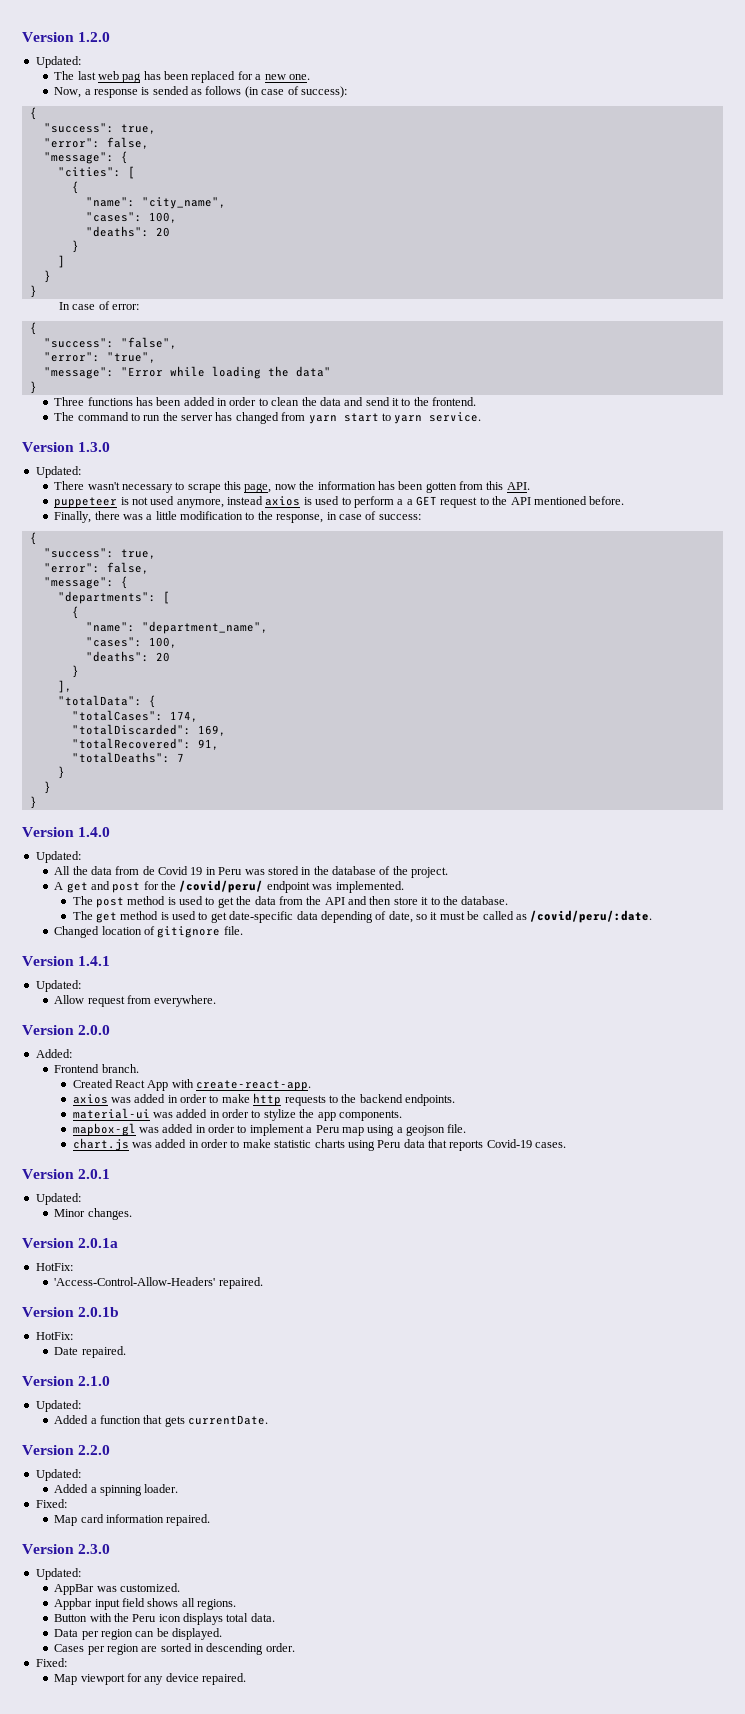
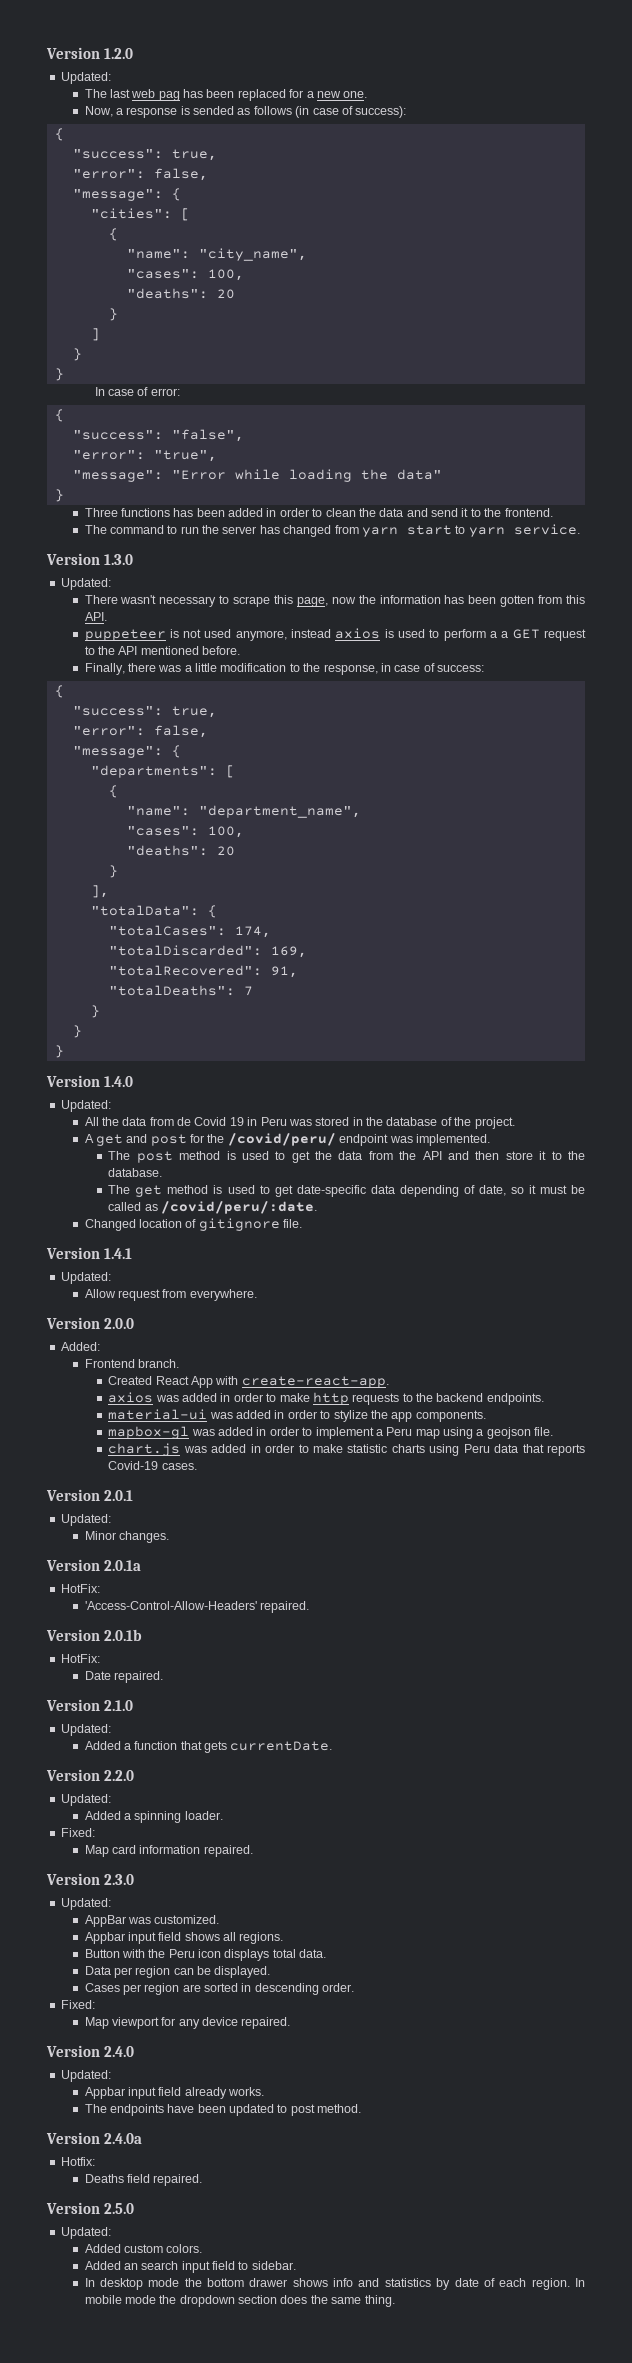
(247, 1679) none -> [46,2045,135,2057] [60,2070,111,2082] [84,2087,265,2099] [84,2104,362,2116] [46,2132,143,2144] [60,2157,95,2166] [84,2174,203,2186] [46,2202,135,2214] [60,2227,111,2239] [84,2244,203,2253] [84,2261,296,2273] [84,2278,585,2290] [84,2295,395,2307] // Version 2.4.0 // Updated: // Appbar input field already works. // The endpoints have been updated to post method. // Version 2.4.0a // Hotfix: // Deaths field repaired. // Version 2.5.0 // Updated: // Added custom colors. // Added an search input field to sidebar. // In desktop mode the bottom drawer shows info and statistics by date of each region. In mobile mode the dropdown section does the same thing.

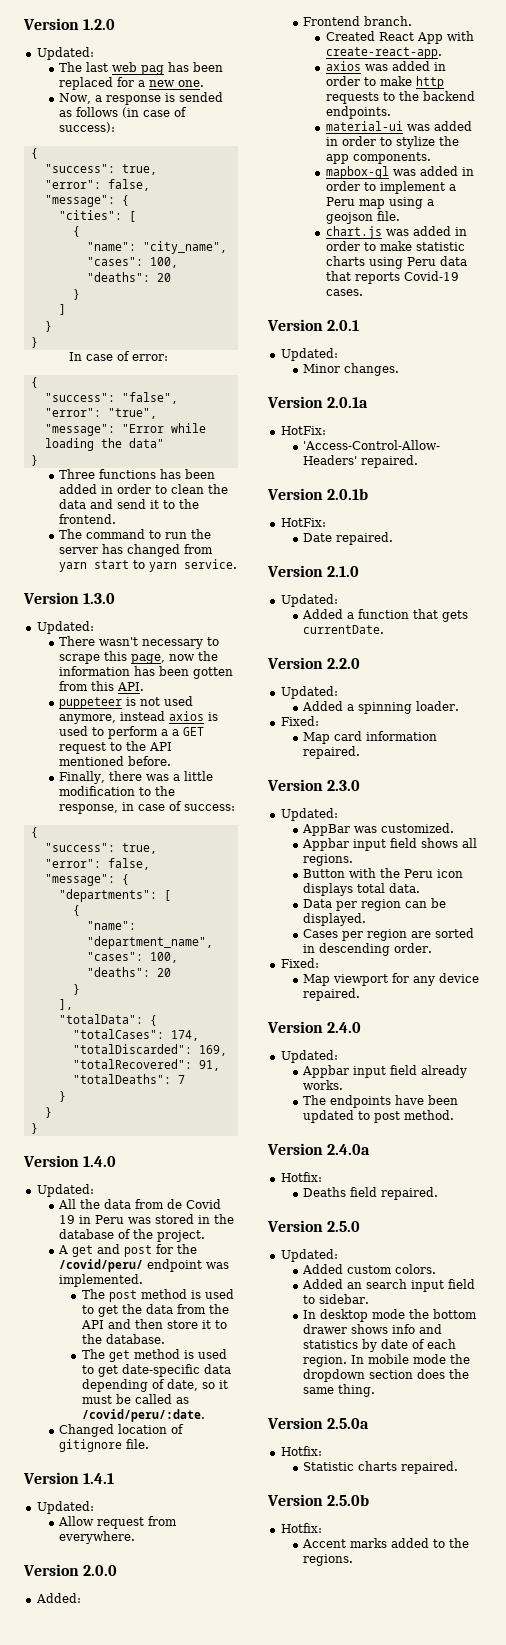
(395, 2301) none -> [267,1417,370,1429] [280,1446,322,1456] [303,1461,459,1474] [267,1494,370,1506] [280,1523,322,1533] [302,1538,470,1548] [303,1554,354,1566] // Version 2.5.0a // Hotfix: // Statistic charts repaired. // Version 2.5.0b // Hotfix: // Accent marks added to the regions.

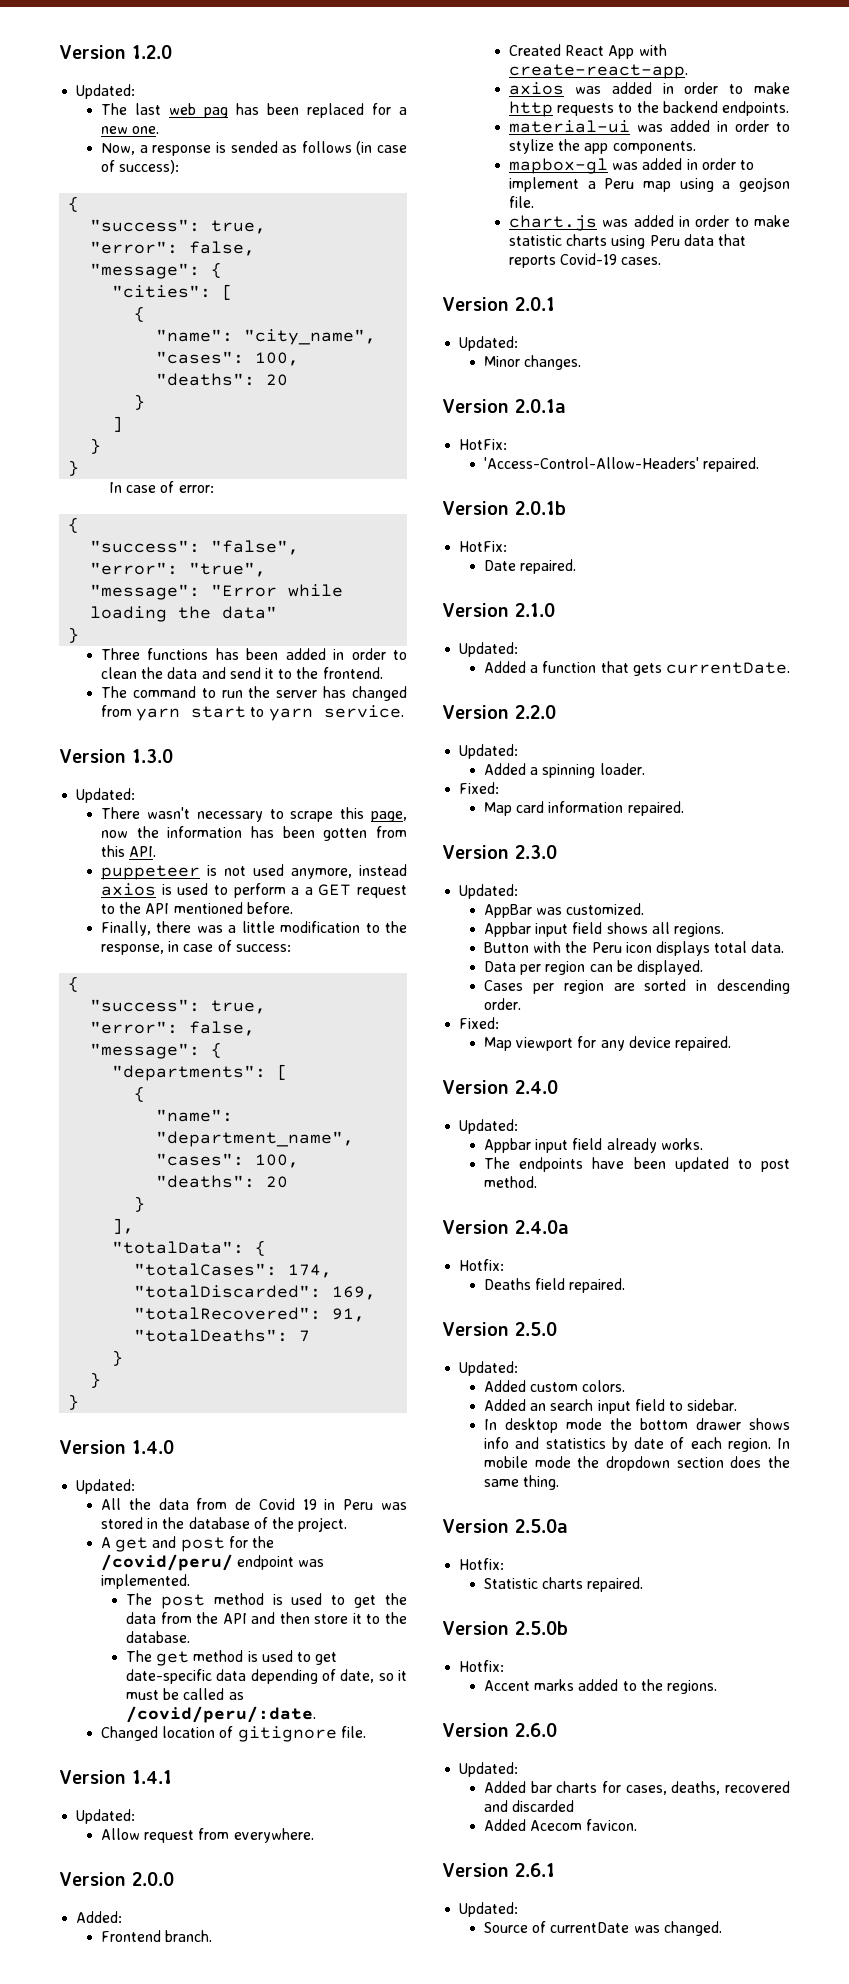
(354, 1560) none -> [442,1723,557,1737] [459,1762,519,1777] [484,1781,790,1795] [484,1800,575,1812] [484,1819,638,1831] [442,1863,555,1877] [459,1902,519,1917] [484,1921,722,1936] // Version 2.6.0 // Updated: // Added bar charts for cases, deaths, recovered and discarded // Added Acecom favicon. // Version 2.6.1 // Updated: // Source of currentDate was changed.

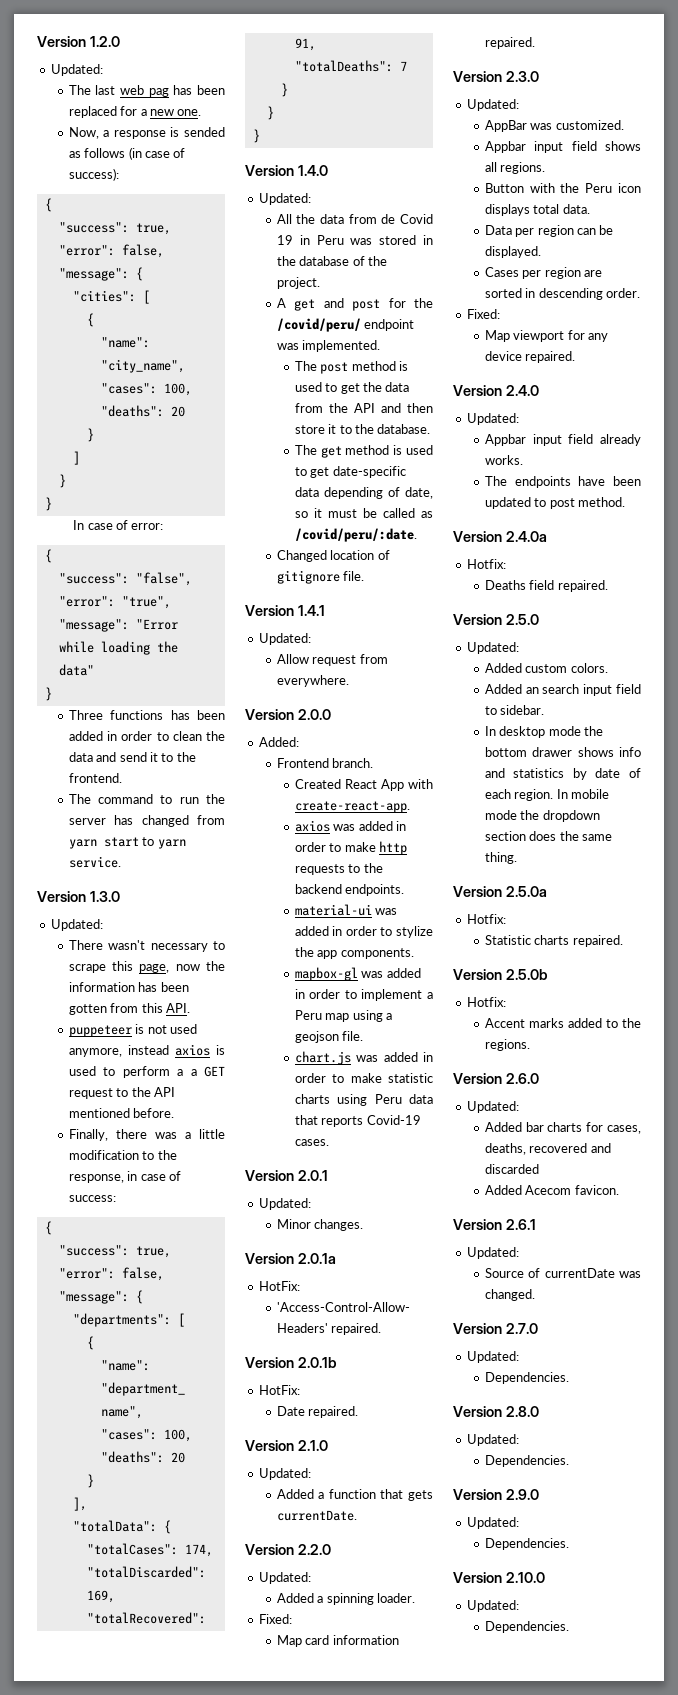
(722, 1928) none -> [453,1323,538,1334] [466,1351,519,1363] [484,1372,569,1384] [453,1406,539,1417] [466,1434,519,1446] [484,1455,569,1467] [453,1489,539,1500] [466,1517,519,1529] [484,1538,569,1550] [453,1572,545,1583] [466,1600,519,1612] [484,1621,569,1633] // Version 2.7.0 // Updated: // Dependencies. // Version 2.8.0 // Updated: // Dependencies. // Version 2.9.0 // Updated: // Dependencies. // Version 2.10.0 // Updated: // Dependencies.

